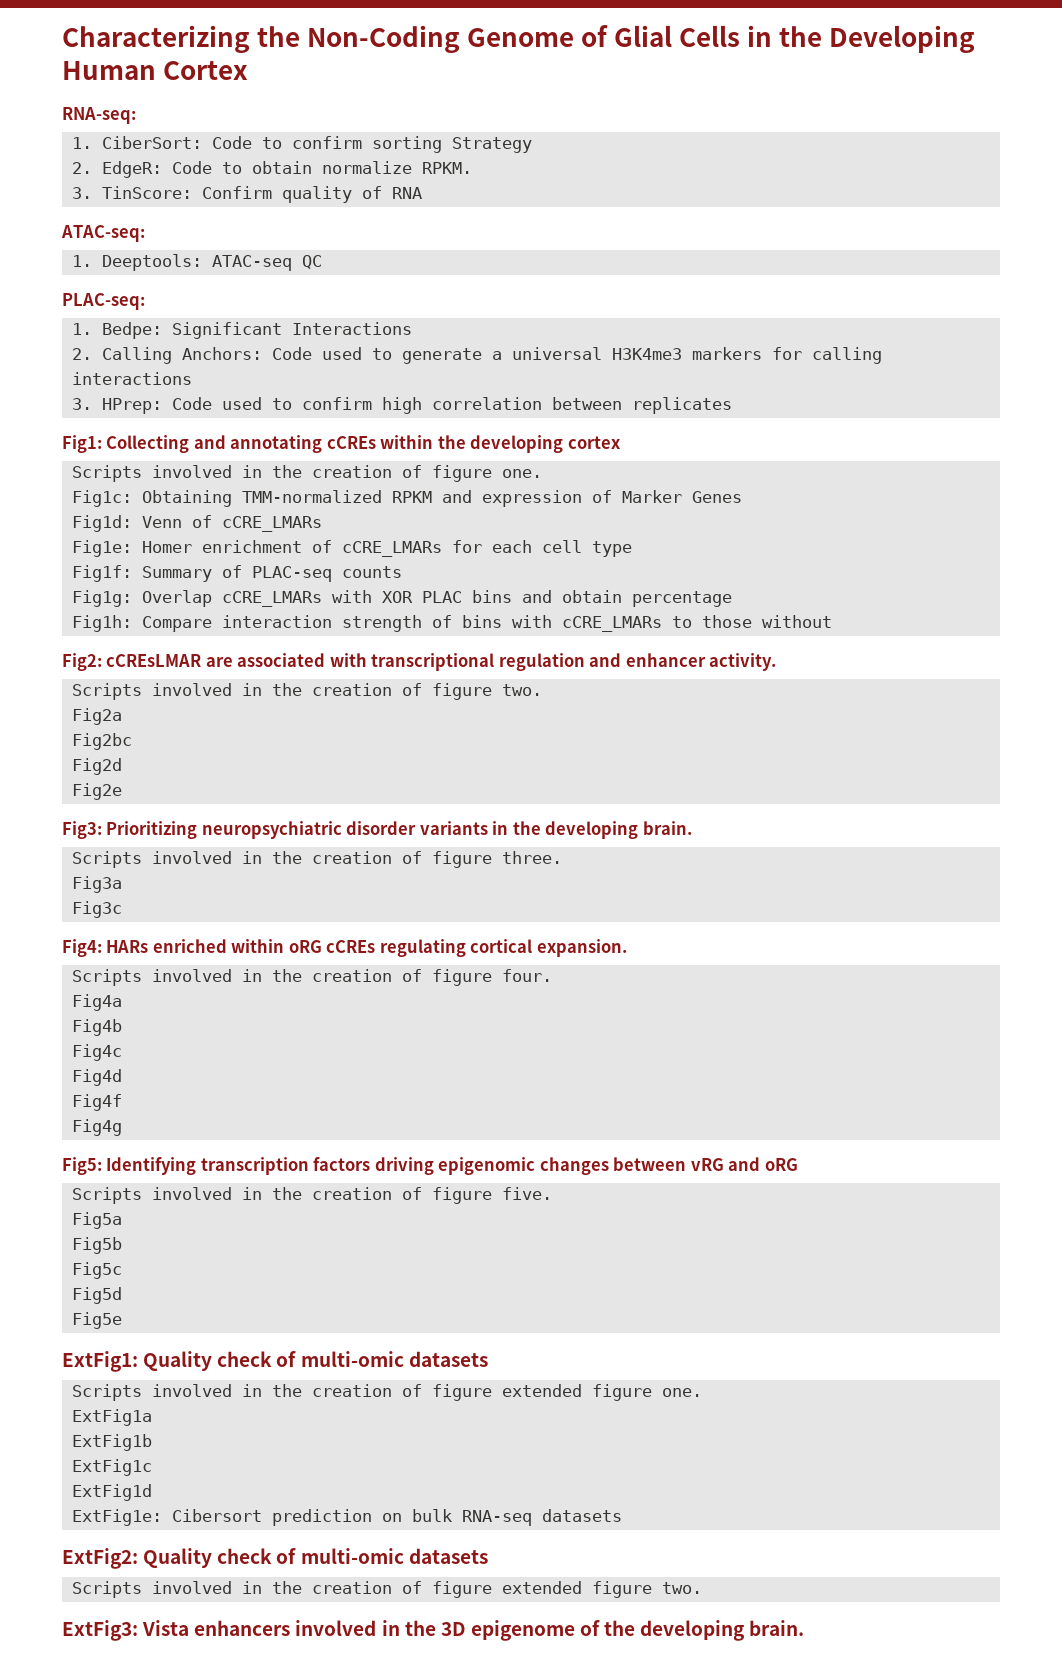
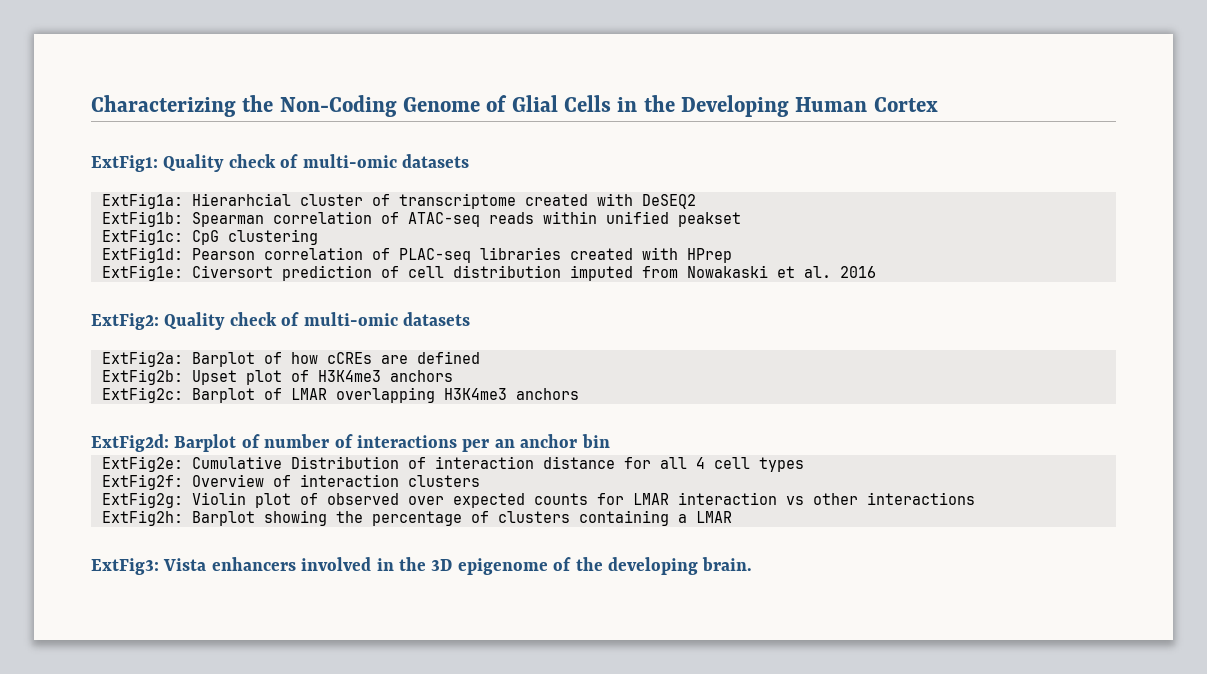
[62,107,136,124] [71,136,532,153] [71,161,472,178] [71,186,422,203] [61,225,145,242] [71,254,322,271] [62,293,145,310] [71,322,412,339] [71,347,882,364] [71,372,192,385] [71,397,732,414] [62,435,620,453] [71,465,542,482] [71,490,742,507] [71,515,322,532] [71,540,632,557] [71,565,402,582] [71,590,732,607] [71,615,832,632] [62,653,777,671] [71,683,542,700] [71,708,122,725] [71,733,132,750] [71,758,122,775] [71,783,122,800] [62,821,692,839] [71,851,562,868] [71,876,122,893] [71,901,122,918] [62,939,627,957] [71,969,552,986] [71,994,122,1011] [71,1019,122,1036] [71,1044,122,1061] [71,1069,122,1086] [71,1094,122,1111] [71,1119,122,1136] [62,1157,798,1175] [71,1187,552,1204] [71,1212,122,1229] [71,1237,122,1254] [71,1262,122,1279] [71,1287,122,1304] [71,1312,122,1329] // RNA-seq: // 1. CiberSort: Code to confirm sorting Strategy // 2. EdgeR: Code to obtain normalize RPKM. // 3. TinScore: Confirm quality of RNA // ATAC-seq: // 1. Deeptools: ATAC-seq QC // PLAC-seq: // 1. Bedpe: Significant Interactions // 2. Calling Anchors: Code used to generate a universal H3K4me3 markers for calling interactions // 3. HPrep: Code used to confirm high correlation between replicates // Fig1: Collecting and annotating cCREs within the developing cortex // Scripts involved in the creation of figure one. // Fig1c: Obtaining TMM-normalized RPKM and expression of Marker Genes // Fig1d: Venn of cCRE_LMARs // Fig1e: Homer enrichment of cCRE_LMARs for each cell type // Fig1f: Summary of PLAC-seq counts // Fig1g: Overlap cCRE_LMARs with XOR PLAC bins and obtain percentage // Fig1h: Compare interaction strength of bins with cCRE_LMARs to those without // Fig2: cCREsLMAR are associated with transcriptional regulation and enhancer activity. // Scripts involved in the creation of figure two. // Fig2a // Fig2bc // Fig2d // Fig2e // Fig3: Prioritizing neuropsychiatric disorder variants in the developing brain. // Scripts involved in the creation of figure three. // Fig3a // Fig3c // Fig4: HARs enriched within oRG cCREs regulating cortical expansion. // Scripts involved in the creation of figure four. // Fig4a // Fig4b // Fig4c // Fig4d // Fig4f // Fig4g // Fig5: Identifying transcription factors driving epigenomic changes between vRG and oRG // Scripts involved in the creation of figure five. // Fig5a // Fig5b // Fig5c // Fig5d // Fig5e -> (938, 104) none
[71,1384,702,1401] [71,1409,152,1426] [71,1434,152,1451] [71,1459,152,1476] [71,1484,152,1501] [71,1509,622,1526] Scripts involved in the creation of figure extended figure one. // ExtFig1a // ExtFig1b // ExtFig1c // ExtFig1d // ExtFig1e: Cibersort prediction on bulk RNA-seq datasets -> [102,193,697,209] [102,211,742,227] [102,229,319,245] [102,247,733,263] [102,265,877,281] ExtFig1a: Hierarhcial cluster of transcriptome created with DeSEQ2 // ExtFig1b: Spearman correlation of ATAC-seq reads within unified peakset // ExtFig1c: CpG clustering // ExtFig1d: Pearson correlation of PLAC-seq libraries created with HPrep // ExtFig1e: Civersort prediction of cell distribution imputed from Nowakaski et al. 2016
[71,1581,702,1598] Scripts involved in the creation of figure extended figure two. -> [102,351,481,367] [102,369,454,385] [102,387,580,403] [91,434,610,452] [102,456,805,472] [102,474,481,490] [102,492,976,508] [102,510,733,526] ExtFig2a: Barplot of how cCREs are defined // ExtFig2b: Upset plot of H3K4me3 anchors // ExtFig2c: Barplot of LMAR overlapping H3K4me3 anchors // ExtFig2d: Barplot of number of interactions per an anchor bin // ExtFig2e: Cumulative Distribution of interaction distance for all 4 cell types // ExtFig2f: Overview of interaction clusters // ExtFig2g: Violin plot of observed over expected counts for LMAR interaction vs other interactions // ExtFig2h: Barplot showing the percentage of clusters containing a LMAR

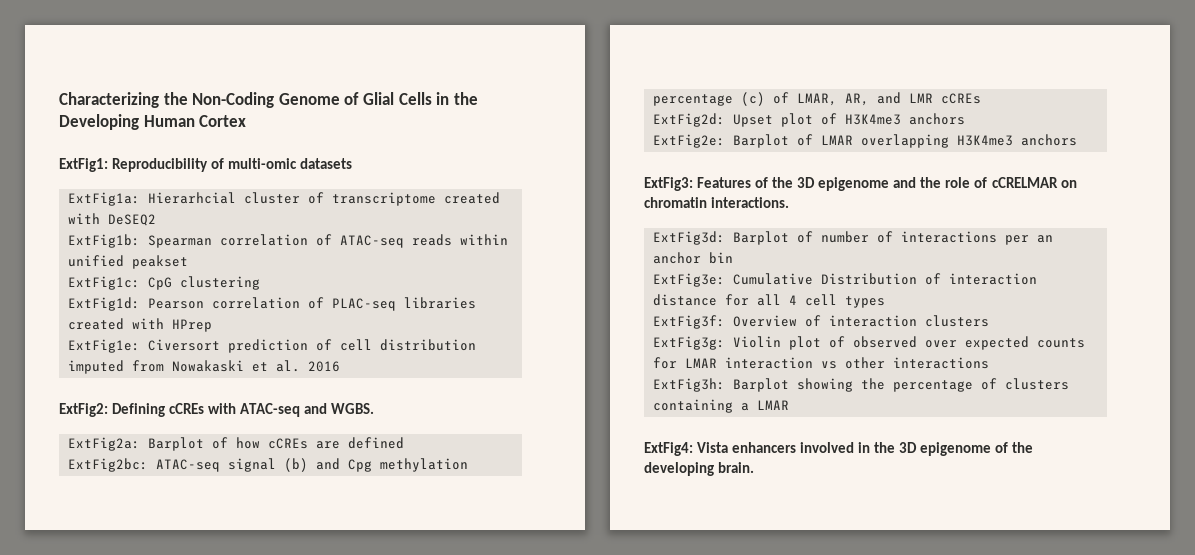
[163,154,276,172] Quality check -> [112,158,209,172] Reproducibility
[164,312,470,330] Quality check of multi-omic datasets -> [112,403,375,417] Defining cCREs with ATAC-seq and WGBS.
[102,369,184,385] ExtFig2b: -> [67,458,468,472] [652,92,981,106] [652,113,725,127] ExtFig2bc: ATAC-seq signal (b) and Cpg methylation percentage (c) of LMAR, AR, and LMR cCREs // ExtFig2d:
[102,387,184,403] ExtFig2c: -> [652,134,725,148] ExtFig2e:
[91,434,169,452] ExtFig2d: -> [644,177,1077,191] [644,197,790,208] [652,231,725,245] ExtFig3: Features of the 3D epigenome and the role of cCRELMAR on chromatin interactions. // ExtFig3d:
[102,456,184,472] ExtFig2e: -> [652,273,725,287] ExtFig3e:
[102,474,184,490] ExtFig2f: -> [652,315,725,329] ExtFig3f:
[102,492,184,508] ExtFig2g: -> [652,336,725,350] ExtFig3g:
[102,510,184,526] ExtFig2h: -> [652,378,725,392] ExtFig3h:
[91,558,159,575] ExtFig3: -> [644,442,693,456] ExtFig4:

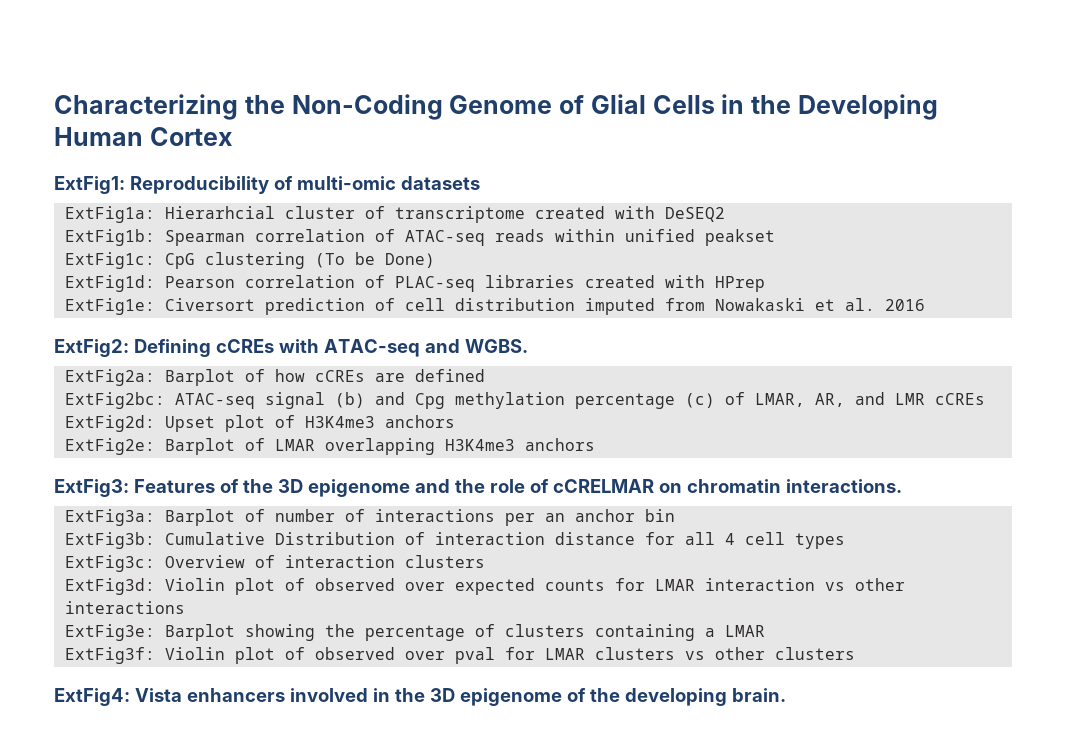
(260, 283) none -> [315,252,436,268] (To be Done)
[652,231,725,245] ExtFig3d: -> [65,509,156,526] ExtFig3a:
[652,273,725,287] ExtFig3e: -> [65,532,156,549] ExtFig3b:
[652,315,725,329] ExtFig3f: -> [65,555,156,572] ExtFig3c:
[652,336,725,350] ExtFig3g: -> [65,578,156,595] ExtFig3d:
[652,378,725,392] ExtFig3h: -> [65,624,156,641] ExtFig3e:
(789, 405) none -> [65,647,856,664] // ExtFig3f: Violin plot of observed over pval for LMAR clusters vs other clusters

